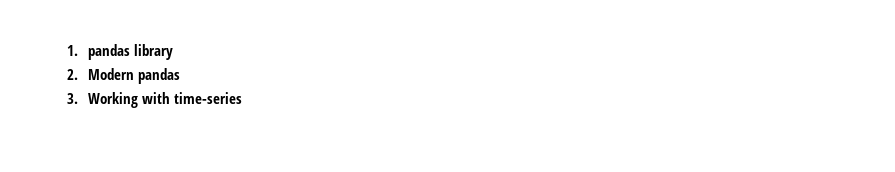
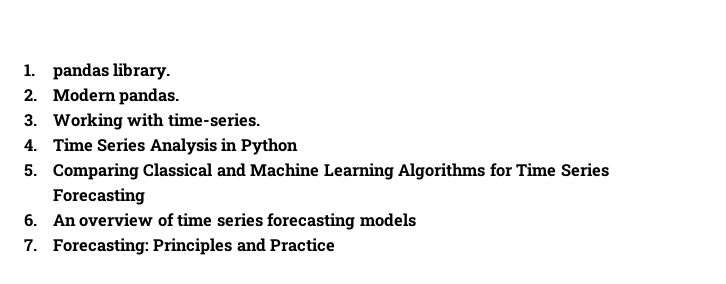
[133,44,173,60] library -> [113,63,171,80] library.
[137,68,180,84] pandas -> [119,88,180,105] pandas.
[173,92,242,104] time-series -> [167,113,260,127] [24,138,298,155] [24,163,609,180] [52,188,145,205] [24,213,416,230] [24,238,336,255] time-series. // 4. Time Series Analysis in Python // 5. Comparing Classical and Machine Learning Algorithms for Time Series Forecasting // 6. An overview of time series forecasting models // 7. Forecasting: Principles and Practice

